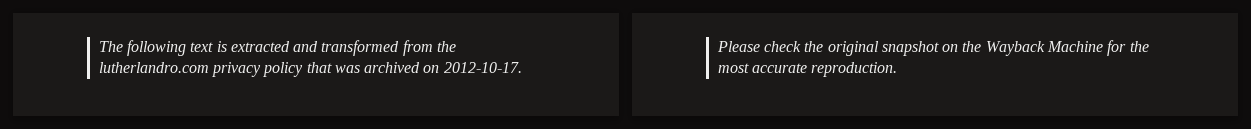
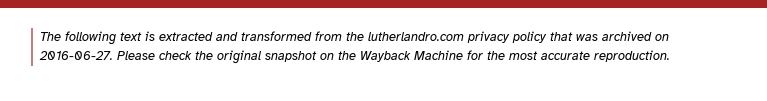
[443,62,522,73] 2012-10-17. -> [38,51,113,60] 2016-06-27.

